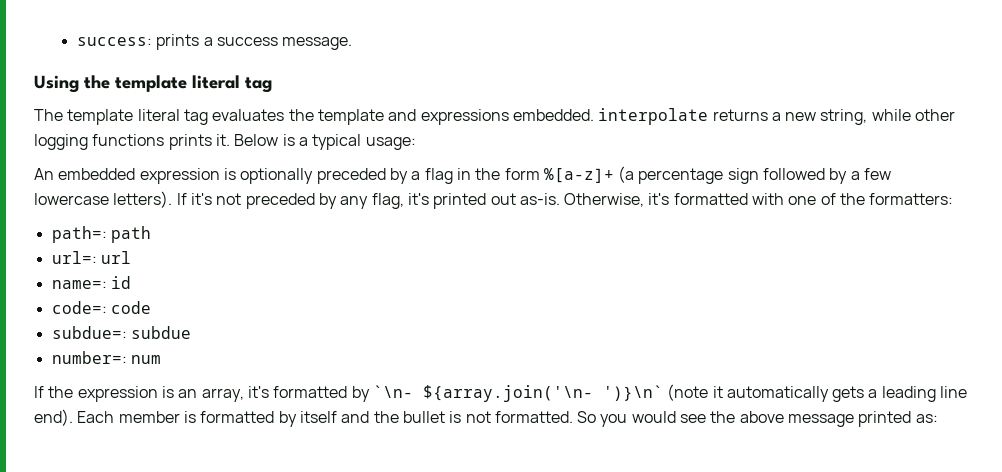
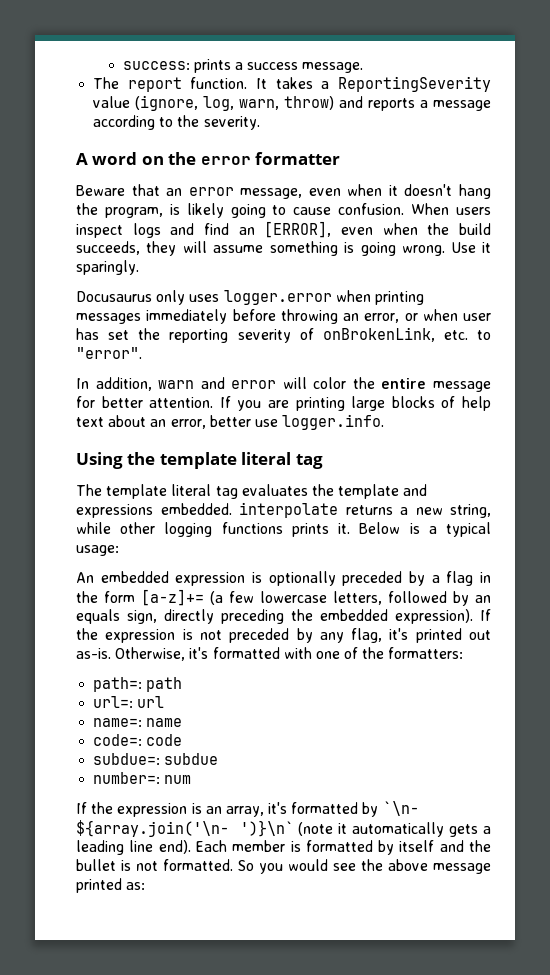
(353, 43) none -> [93,76,491,92] [93,95,491,111] [93,115,260,130] [76,152,341,165] [76,184,491,199] [76,203,492,218] [76,221,491,238] [76,241,492,256] [76,260,139,275] [76,290,424,305] [76,309,491,324] [76,327,491,343] [76,347,142,359] [76,377,491,392] [76,396,492,411] [76,414,385,430] // The report function. It takes a ReportingSeverity value (ignore, log, warn, throw) and reports a message according to the severity. // A word on the error formatter // Beware that an error message, even when it doesn't hang the program, is likely going to cause confusion. When users inspect logs and find an [ERROR], even when the build succeeds, they will assume something is going wrong. Use it sparingly. // Docusaurus only uses logger.error when printing messages immediately before throwing an error, or when user has set the reporting severity of onBrokenLink, etc. to "error". // In addition, warn and error will color the entire message for better attention. If you are printing large blocks of help text about an error, better use logger.info.
[543,166,892,184] [34,191,212,208] %[a-z]+ (a percentage sign followed by a few lowercase letters). If it's -> [141,589,491,606] [76,609,491,624] [76,628,193,643] [a-z]+= (a few lowercase letters, followed by an equals sign, directly preceding the embedded expression). If the expression is
[110,276,131,289] id -> [146,718,183,727] name

